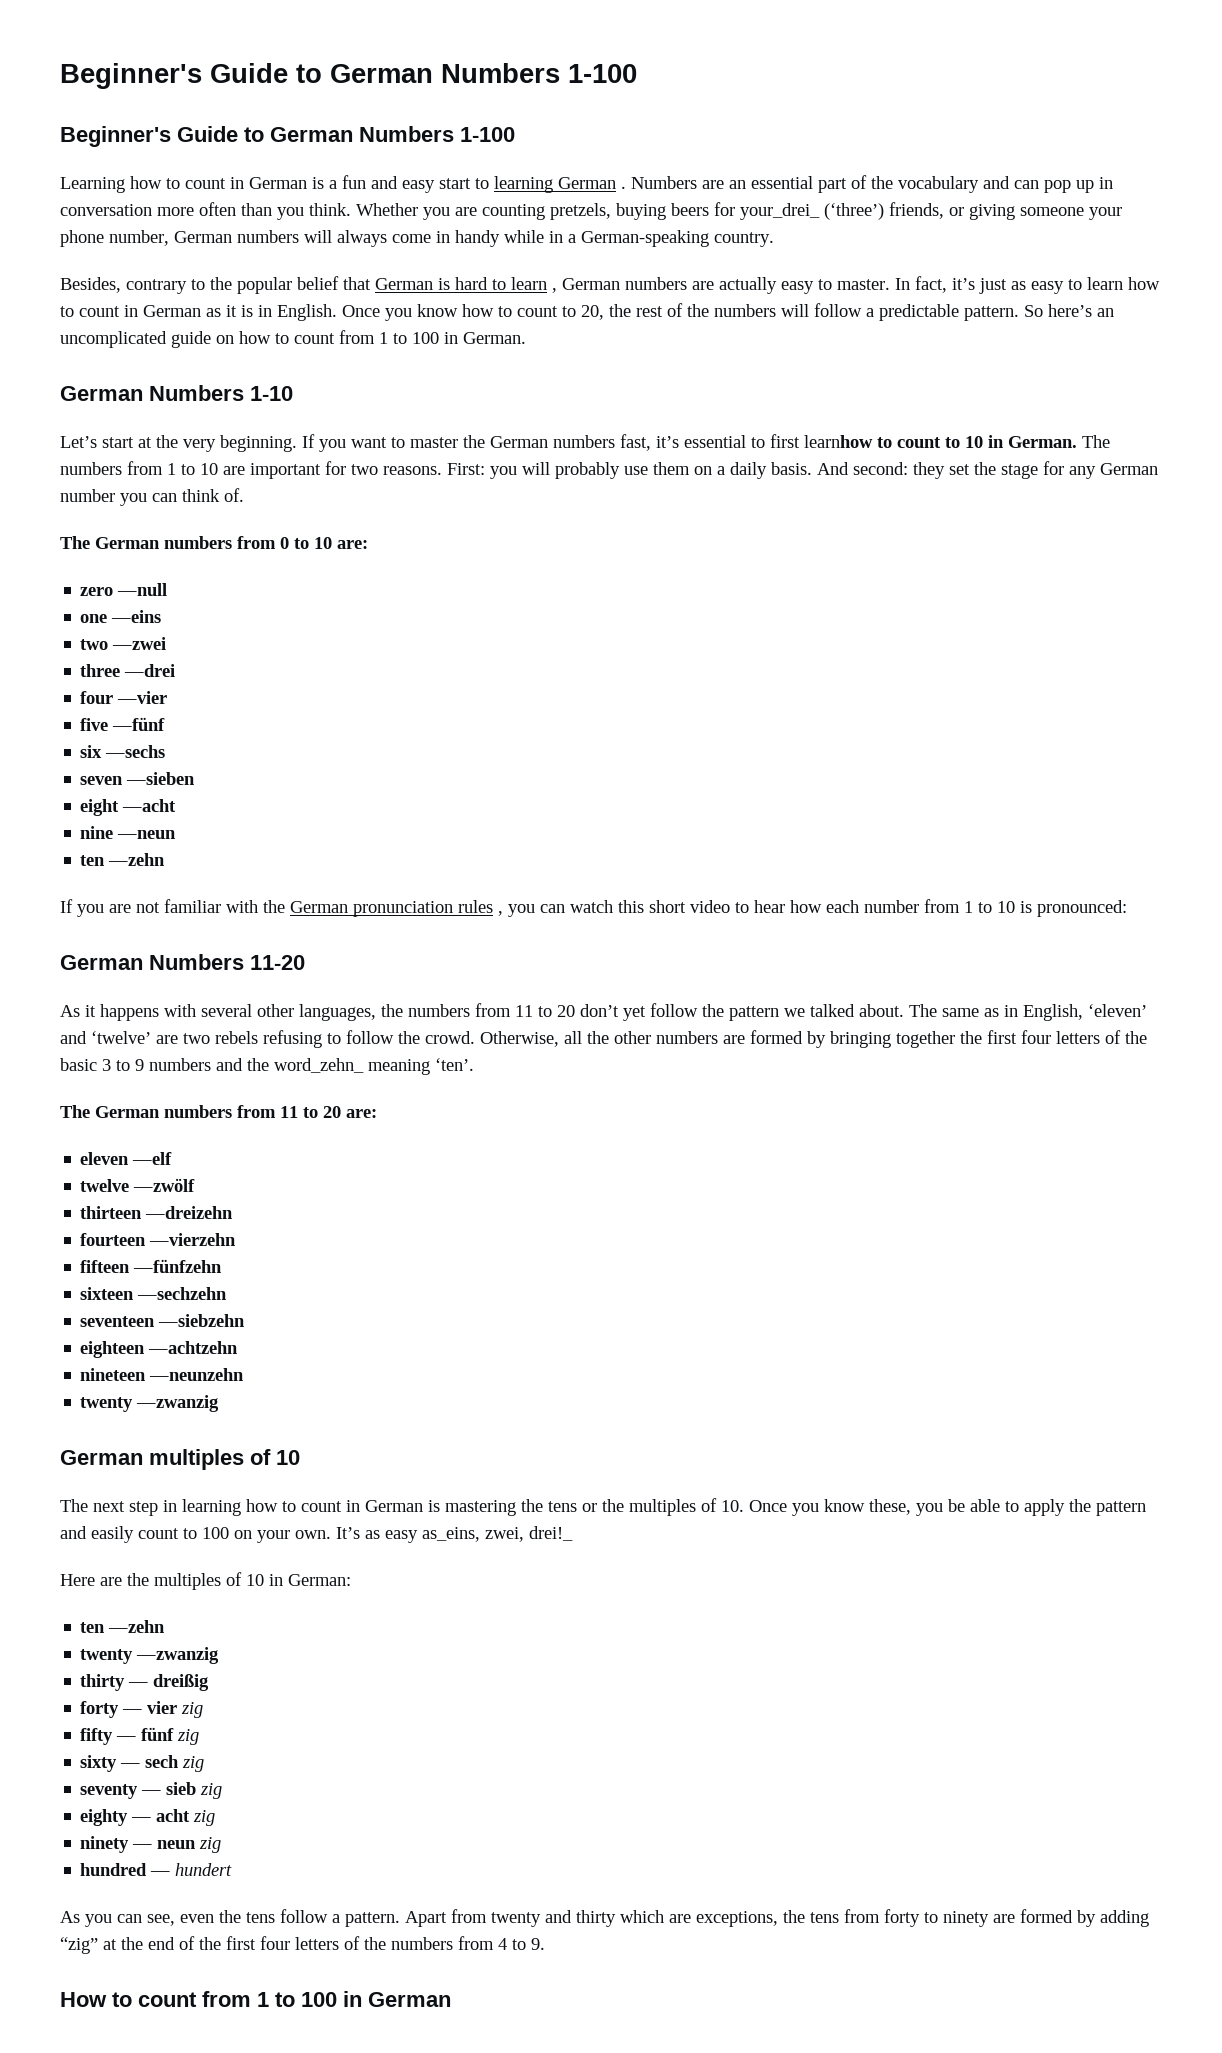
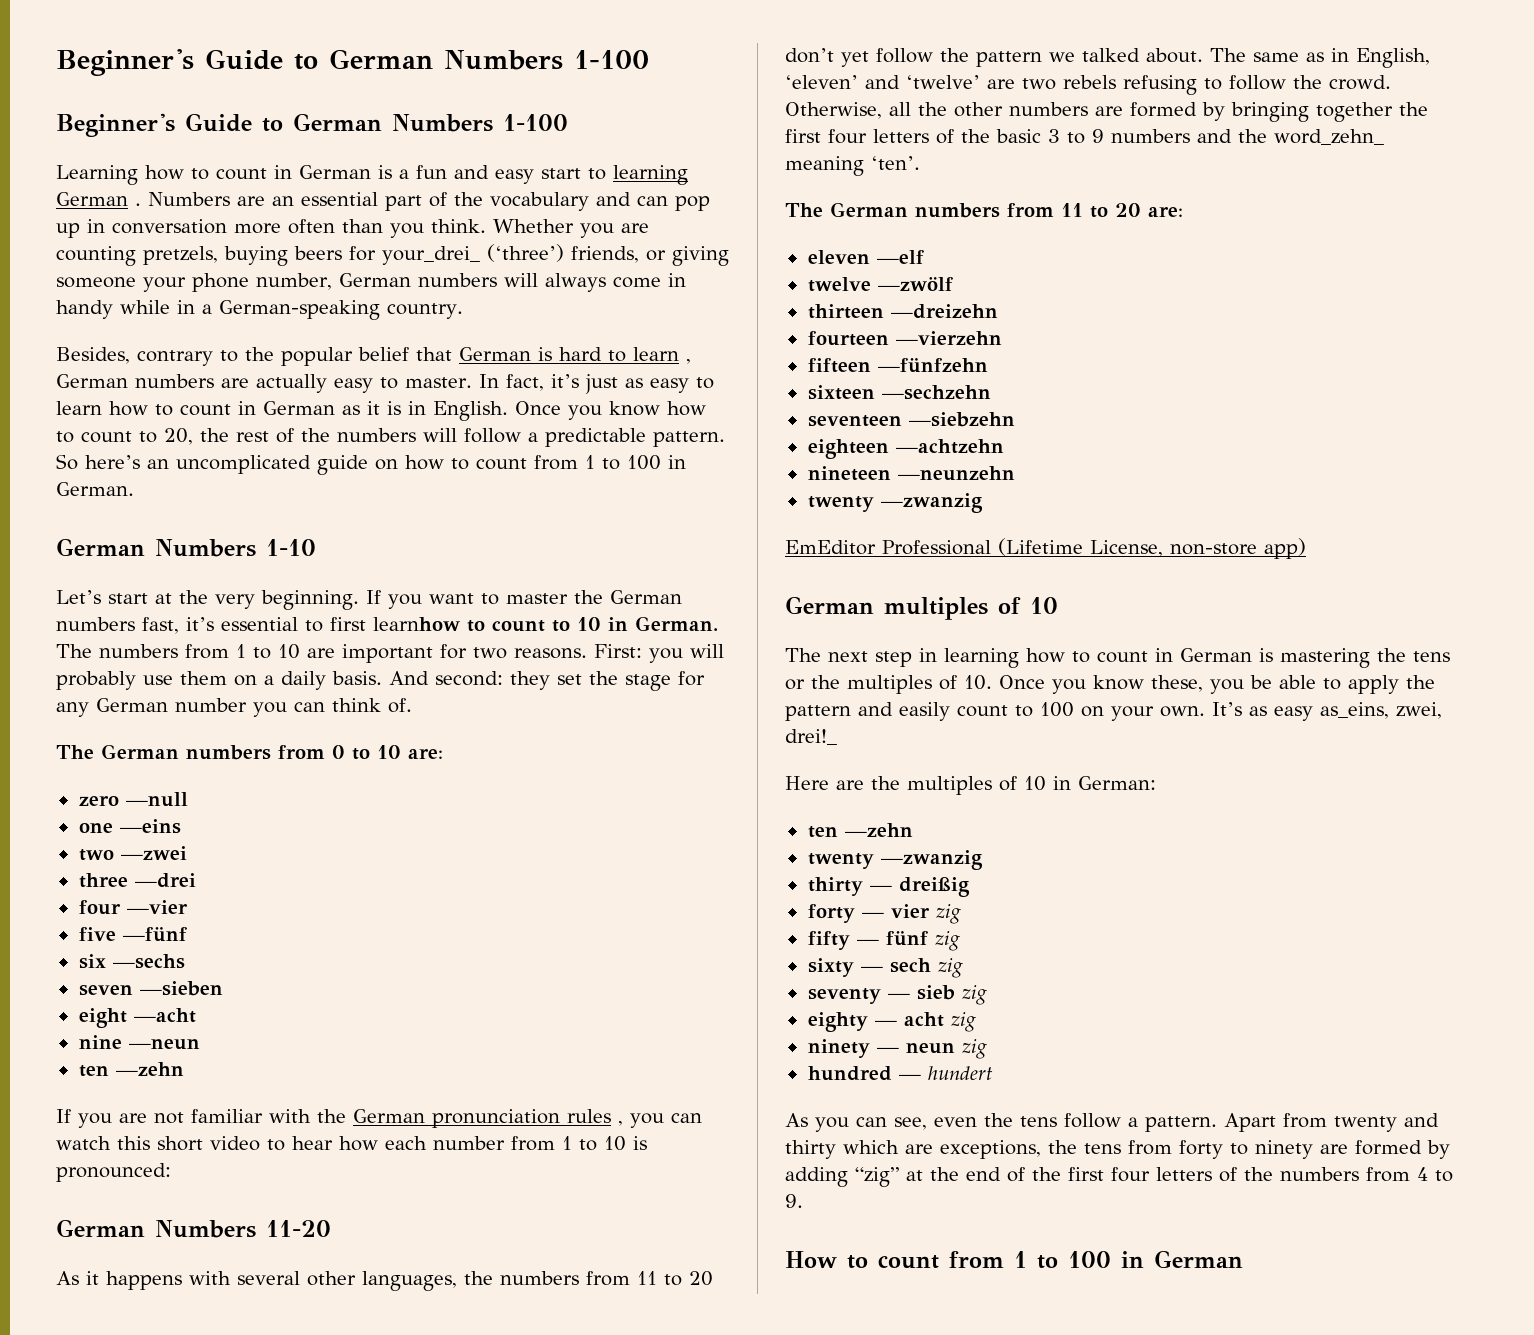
(220, 1403) none -> [785,538,1306,559] // EmEditor Professional (Lifetime License, non-store app)

